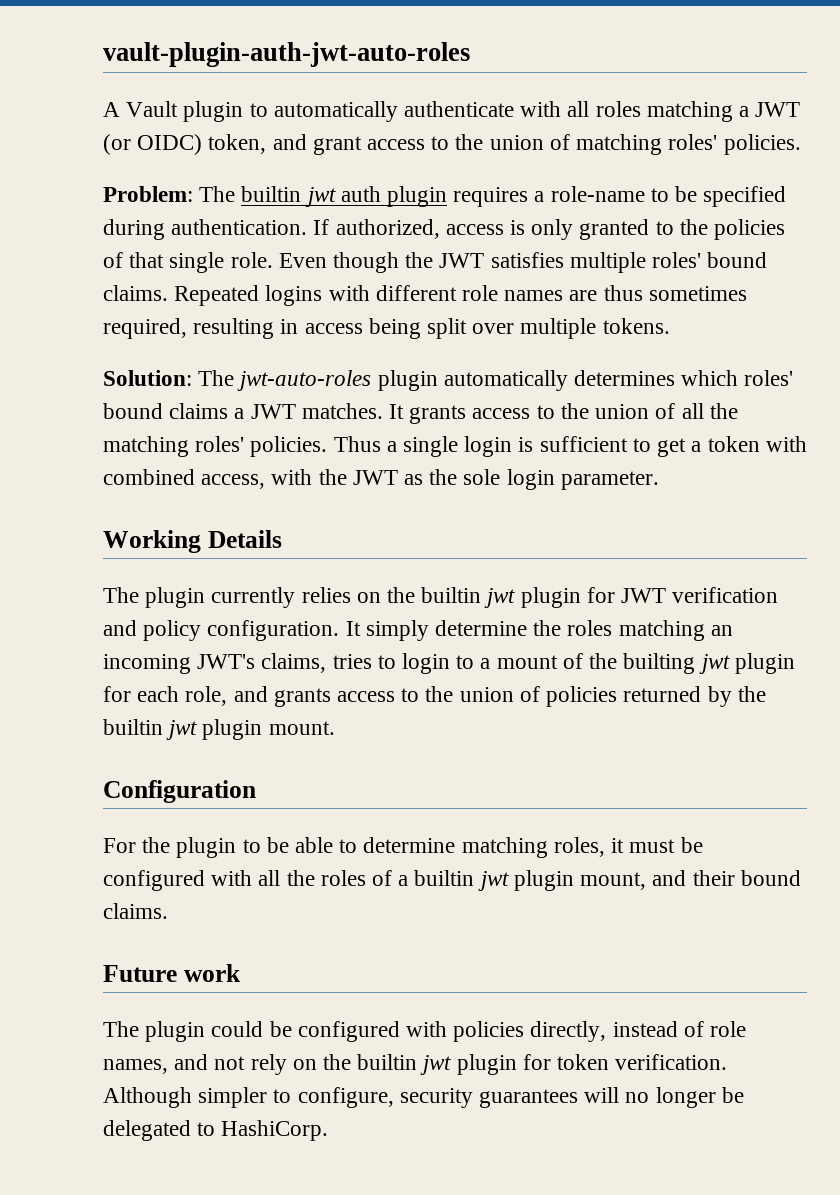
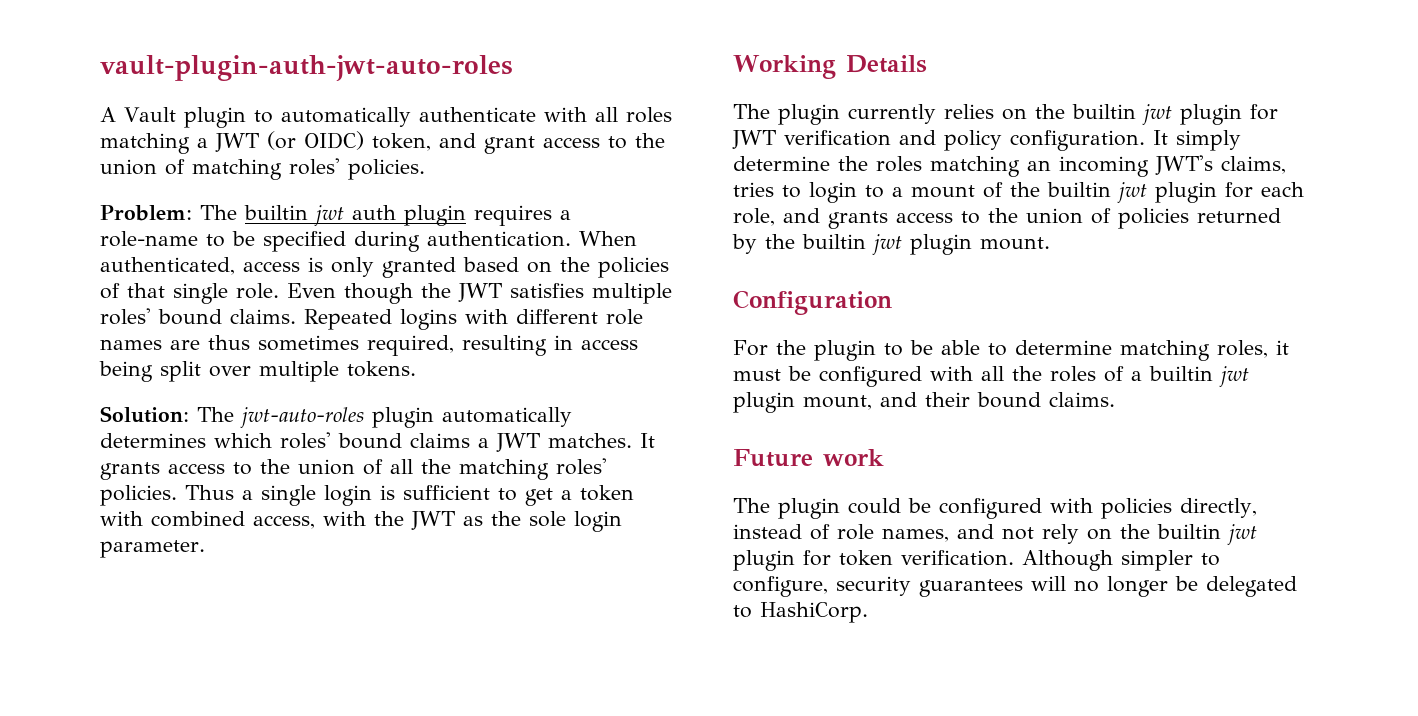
[313,219,440,239] If authorized, -> [579,231,637,246] [100,257,235,275] When authenticated,
[655,221,674,235] to -> [463,257,552,273] based on
[623,653,696,674] builting -> [1047,182,1111,197] builtin

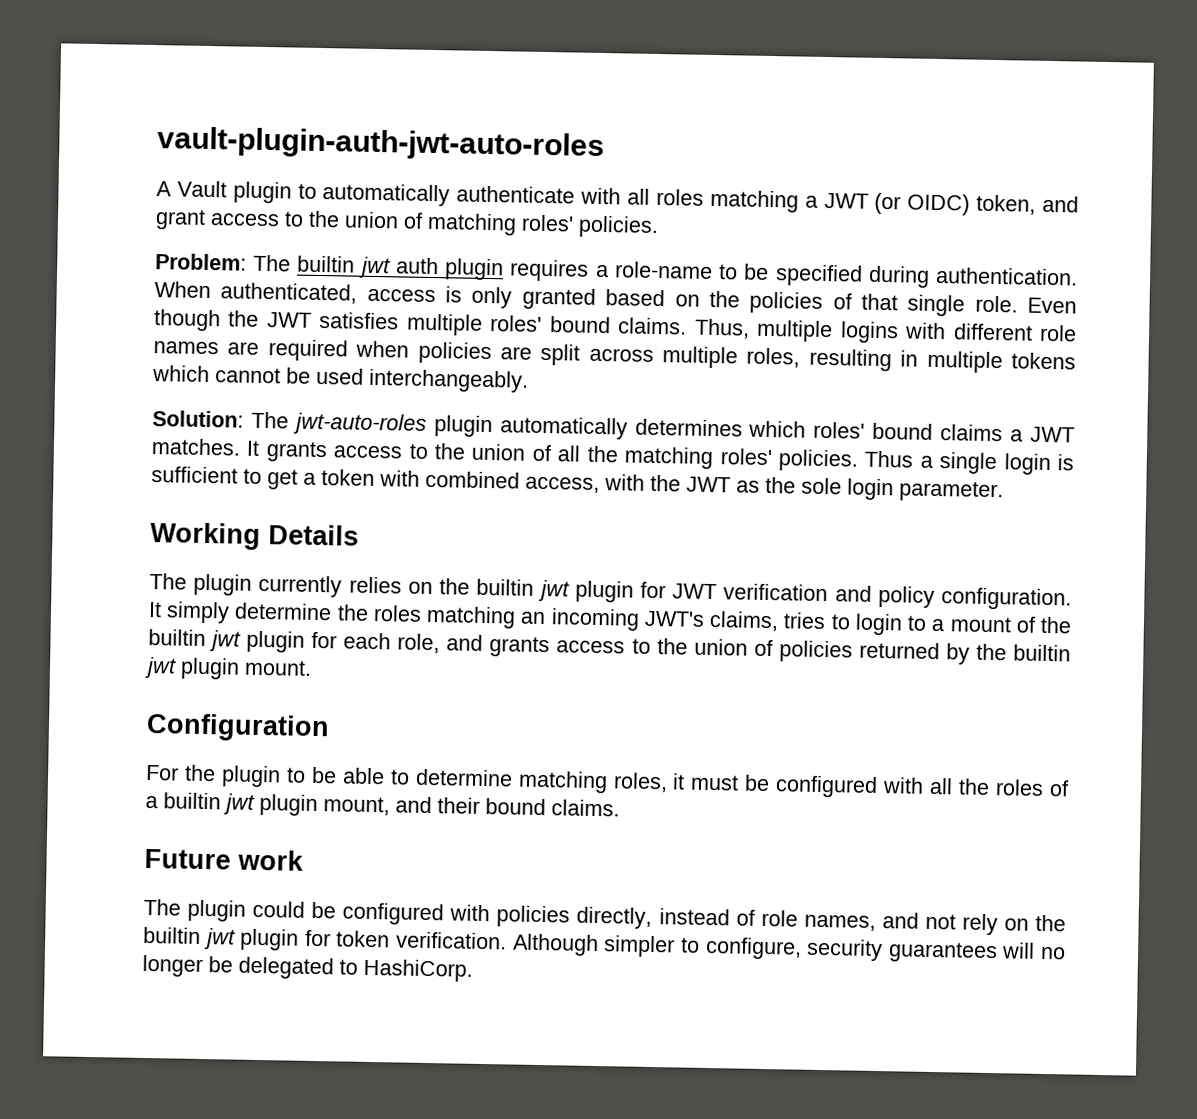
[304,309,392,330] Repeated -> [693,318,834,343] Thus, multiple
[208,335,638,356] [99,361,416,382] thus sometimes required, resulting in access being split over multiple tokens. -> [267,339,1076,374] [152,365,529,393] required when policies are split across multiple roles, resulting in multiple tokens which cannot be used interchangeably.

